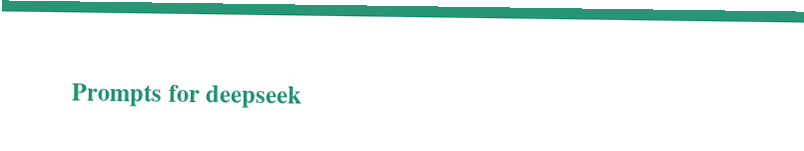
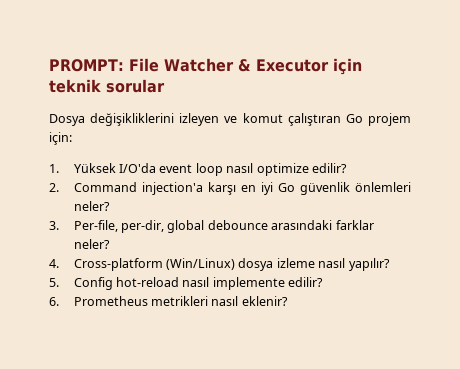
[71,83,303,109] Prompts for deepseek -> [49,58,362,75] [49,79,165,93] [49,113,411,126] [49,132,72,145] [49,163,347,176] [49,182,411,195] [73,201,110,211] [49,220,374,233] [73,239,110,249] [49,258,390,271] [49,277,324,290] [49,296,288,306] PROMPT: File Watcher & Executor için teknik sorular // Dosya değişikliklerini izleyen ve komut çalıştıran Go projem için: // 1. Yüksek I/O'da event loop nasıl optimize edilir? // 2. Command injection'a karşı en iyi Go güvenlik önlemleri neler? // 3. Per-file, per-dir, global debounce arasındaki farklar neler? // 4. Cross-platform (Win/Linux) dosya izleme nasıl yapılır? // 5. Config hot-reload nasıl implemente edilir? // 6. Prometheus metrikleri nasıl eklenir?

